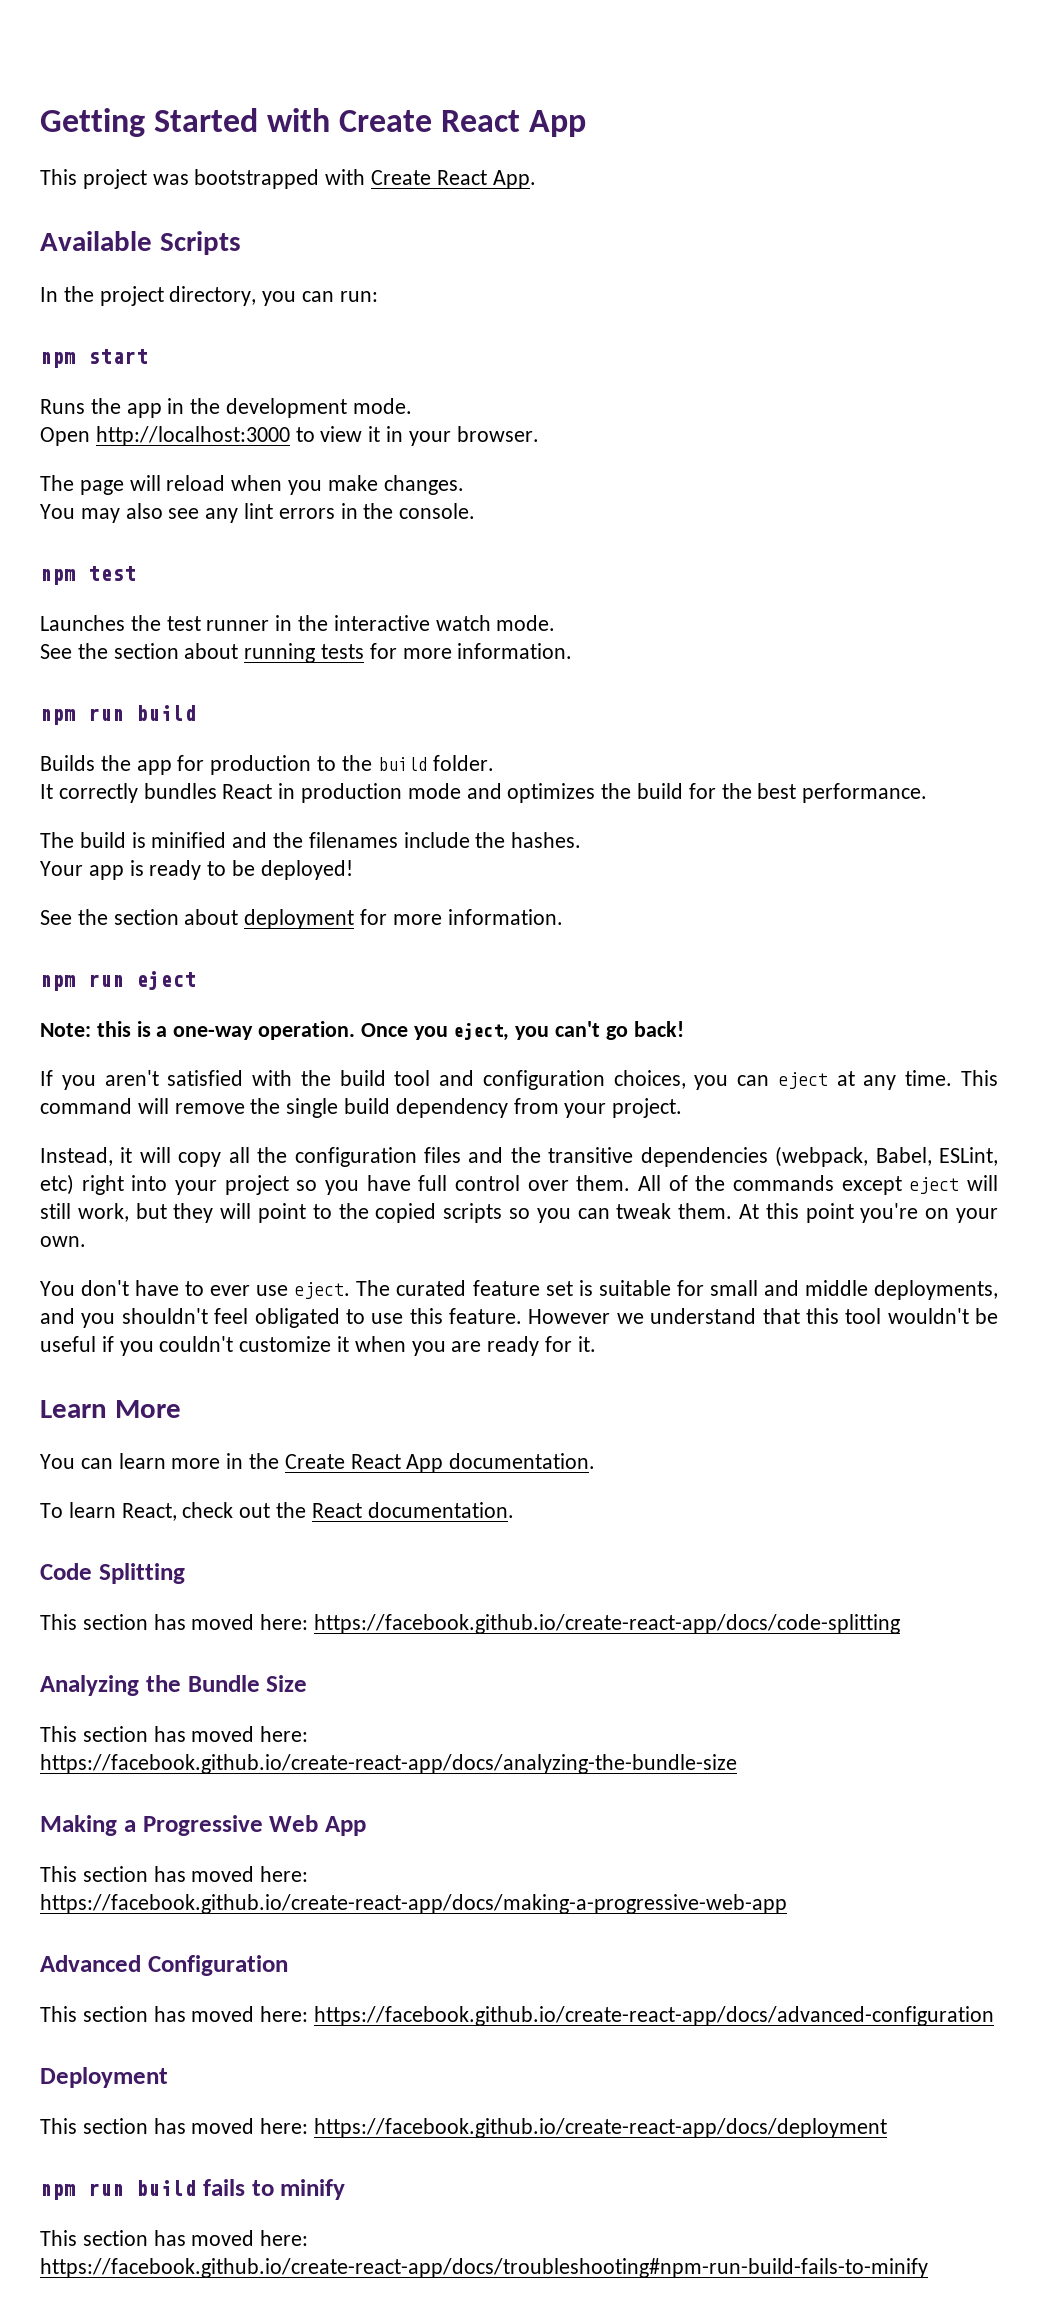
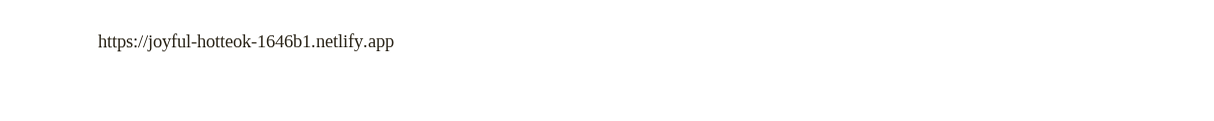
[40,108,587,137] [40,169,536,189] [40,231,241,255] [40,286,378,306] [40,349,148,368] [40,398,412,418] [40,426,539,446] [40,475,464,495] [40,503,476,523] [40,566,136,585] [40,615,556,631] [40,643,573,663] [40,705,196,725] [40,755,495,775] [40,783,928,803] [40,832,582,848] [40,860,353,880] [40,909,563,929] [40,971,196,991] [40,1021,684,1041] [40,1070,998,1090] [40,1098,683,1118] [40,1146,999,1167] [40,1174,998,1195] [40,1203,998,1223] [40,1236,86,1247] [40,1280,998,1300] [40,1308,998,1328] [40,1336,596,1356] [40,1400,181,1418] [40,1453,596,1473] [40,1502,514,1521] [40,1563,185,1584] [40,1614,901,1634] [40,1675,308,1696] [40,1726,309,1742] [40,1754,737,1774] [40,1815,366,1836] [40,1866,309,1882] [40,1894,787,1914] [40,1955,288,1976] [40,2006,995,2026] [40,2067,168,2088] [40,2118,888,2138] [40,2179,346,2200] [40,2230,309,2246] [40,2258,928,2278] Getting Started with Create React App // This project was bootstrapped with Create React App. // Available Scripts // In the project directory, you can run: // npm start // Runs the app in the development mode. // Open http://localhost:3000 to view it in your browser. // The page will reload when you make changes. // You may also see any lint errors in the console. // npm test // Launches the test runner in the interactive watch mode. // See the section about running tests for more information. // npm run build // Builds the app for production to the build folder. // It correctly bundles React in production mode and optimizes the build for the best performance. // The build is minified and the filenames include the hashes. // Your app is ready to be deployed! // See the section about deployment for more information. // npm run eject // Note: this is a one-way operation. Once you eject, you can't go back! // If you aren't satisfied with the build tool and configuration choices, you can eject at any time. This command will remove the single build dependency from your project. // Instead, it will copy all the configuration files and the transitive dependencies (webpack, Babel, ESLint, etc) right into your project so you have full control over them. All of the commands except eject will still work, but they will point to the copied scripts so you can tweak them. At this point you're on your own. // You don't have to ever use eject. The curated feature set is suitable for small and middle deployments, and you shouldn't feel obligated to use this feature. However we understand that this tool wouldn't be useful if you couldn't customize it when you are ready for it. // Learn More // You can learn more in the Create React App documentation. // To learn React, check out the React documentation. // Code Splitting // This section has moved here: https://facebook.github.io/create-react-app/docs/code-splitting // Analyzing the Bundle Size // This section has moved here: https://facebook.github.io/create-react-app/docs/analyzing-the-bundle-size // Making a Progressive Web App // This section has moved here: https://facebook.github.io/create-react-app/docs/making-a-progressive-web-app // Advanced Configuration // This section has moved here: https://facebook.github.io/create-react-app/docs/advanced-configuration // Deployment // This section has moved here: https://facebook.github.io/create-react-app/docs/deployment // npm run build fails to minify // This section has moved here: https://facebook.github.io/create-react-app/docs/troubleshooting#npm-run-build-fails-to-minify -> [97,33,394,52] https://joyful-hotteok-1646b1.netlify.app

